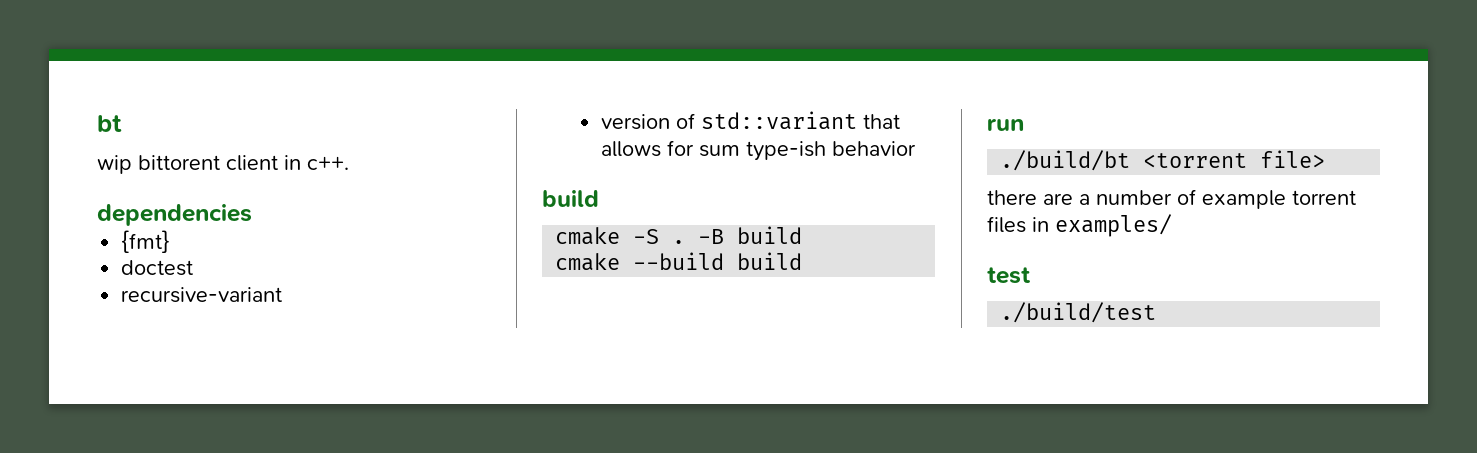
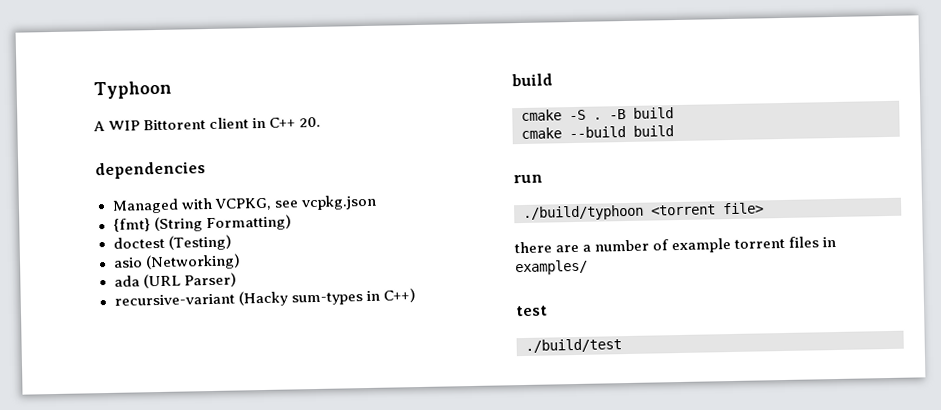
[97,115,122,132] [97,155,349,174] [97,204,252,226] bt // wip bittorent client in c++. // dependencies -> [93,80,172,100] [93,116,322,132] [95,161,206,180] [111,194,377,214] Typhoon // A WIP Bittorent client in C++ 20. // dependencies // Managed with VCPKG, see vcpkg.json
(171, 241) none -> [153,214,292,233] (String Formatting)
[121,287,283,303] [600,111,900,130] [600,140,916,161] // recursive-variant // version of std::variant that allows for sum type-ish behavior -> [167,234,232,251] [112,253,241,271] [113,272,237,289] [113,288,416,307] (Testing) // asio (Networking) // ada (URL Parser) // recursive-variant (Hacky sum-types in C++)
[1000,150,1131,171] ./build/bt -> [523,204,644,221] ./build/typhoon

